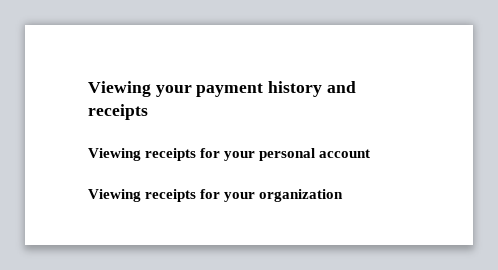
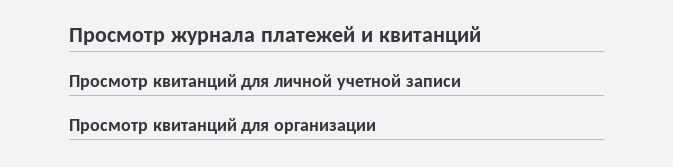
[88,81,356,97] [88,104,148,120] [88,148,371,161] [88,189,344,202] Viewing your payment history and receipts // Viewing receipts for your personal account // Viewing receipts for your organization -> [69,26,481,45] [69,74,461,90] [69,118,377,134] Просмотр журнала платежей и квитанций // Просмотр квитанций для личной учетной записи // Просмотр квитанций для организации

